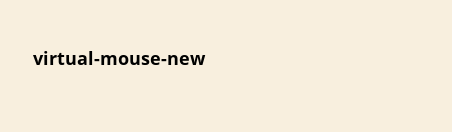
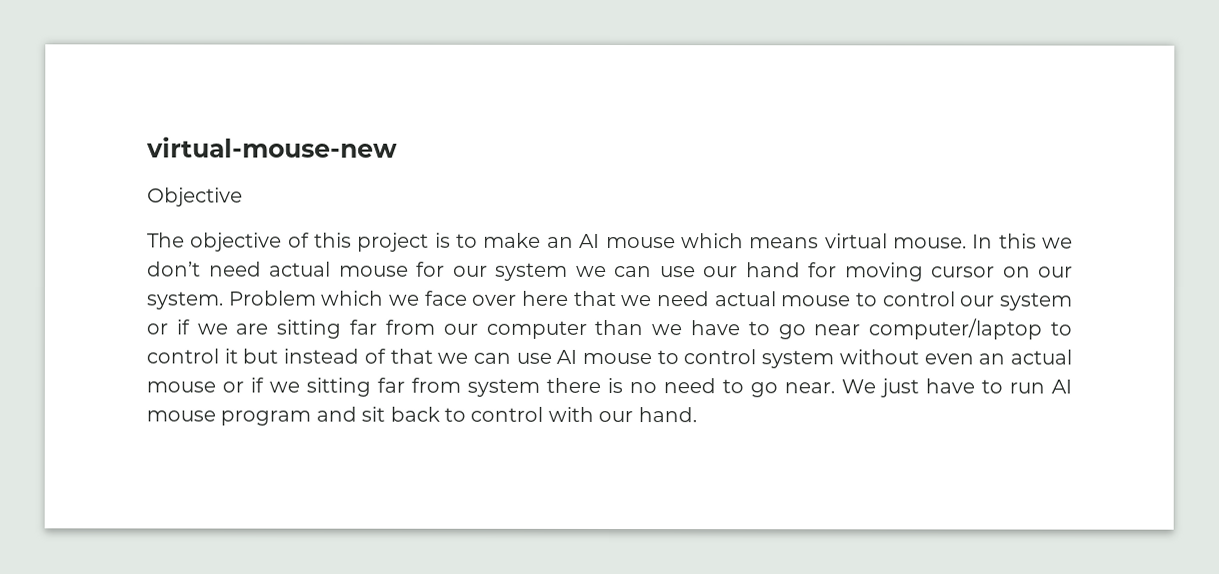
(206, 58) none -> [147,187,243,207] [147,232,1074,252] [147,261,1073,282] [146,290,1072,311] [146,318,1072,340] [146,348,1072,369] [146,377,1072,398] [146,406,697,426] // Objective // The objective of this project is to make an AI mouse which means virtual mouse. In this we don’t need actual mouse for our system we can use our hand for moving cursor on our system. Problem which we face over here that we need actual mouse to control our system or if we are sitting far from our computer than we have to go near computer/laptop to control it but instead of that we can use AI mouse to control system without even an actual mouse or if we sitting far from system there is no need to go near. We just have to run AI mouse program and sit back to control with our hand.

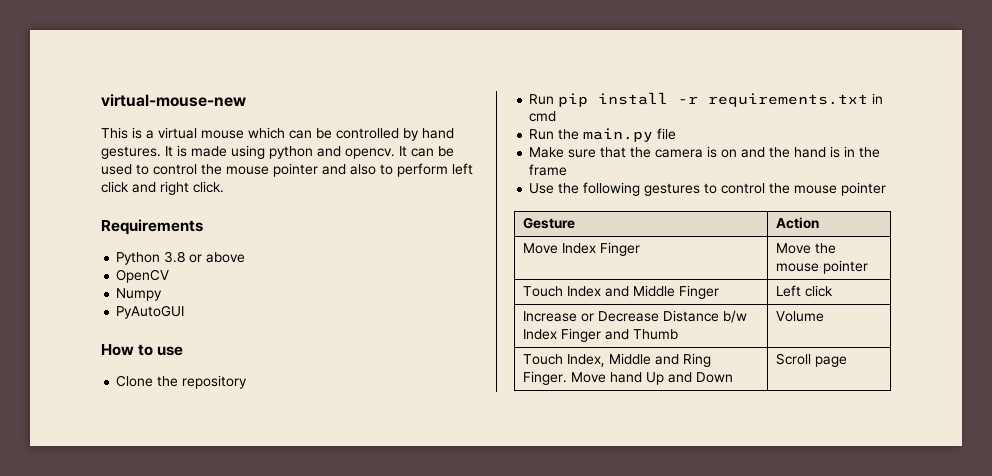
[147,187,243,207] [147,232,1074,252] [147,261,1073,282] [146,290,1072,311] [146,318,1072,340] [146,348,1072,369] [146,377,1072,398] [146,406,697,426] Objective // The objective of this project is to make an AI mouse which means virtual mouse. In this we don’t need actual mouse for our system we can use our hand for moving cursor on our system. Problem which we face over here that we need actual mouse to control our system or if we are sitting far from our computer than we have to go near computer/laptop to control it but instead of that we can use AI mouse to control system without even an actual mouse or if we sitting far from system there is no need to go near. We just have to run AI mouse program and sit back to control with our hand. -> [101,127,454,141] [101,145,454,159] [101,163,473,177] [101,181,224,195] [101,219,203,235] [116,251,246,265] [116,269,170,283] [116,288,163,301] [116,305,185,319] [101,344,184,356] [116,375,248,389] [529,92,884,107] [529,111,557,122] [529,128,677,142] [529,146,881,158] [529,164,568,176] [529,182,887,196] [523,217,576,229] [776,217,820,229] [523,242,641,256] [776,243,837,254] [776,260,869,274] [523,285,720,299] [776,285,834,297] [523,310,748,323] [523,328,679,342] [776,311,825,322] [523,353,712,367] [523,371,734,385] [776,353,848,367] This is a virtual mouse which can be controlled by hand gestures. It is made using python and opencv. It can be used to control the mouse pointer and also to perform left click and right click. // Requirements // Python 3.8 or above // OpenCV // Numpy // PyAutoGUI // How to use // Clone the repository // Run pip install -r requirements.txt in cmd // Run the main.py file // Make sure that the camera is on and the hand is in the frame // Use the following gestures to control the mouse pointer // Gesture | Action // Move Index Finger | Move the mouse pointer // Touch Index and Middle Finger | Left click // Increase or Decrease Distance b/w Index Finger and Thumb | Volume // Touch Index, Middle and Ring Finger. Move hand Up and Down | Scroll page

